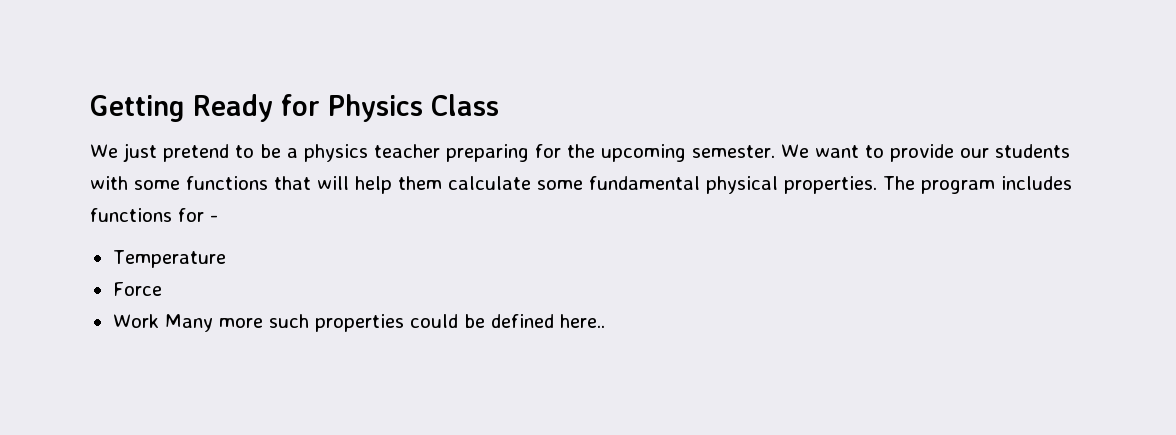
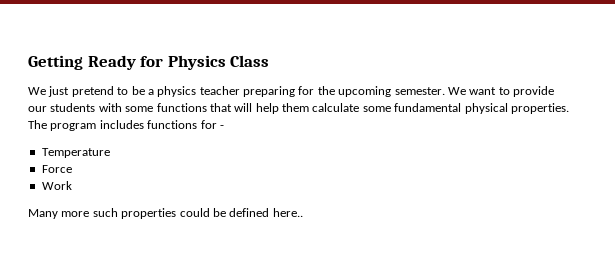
(159, 321) none -> (72, 185) //

